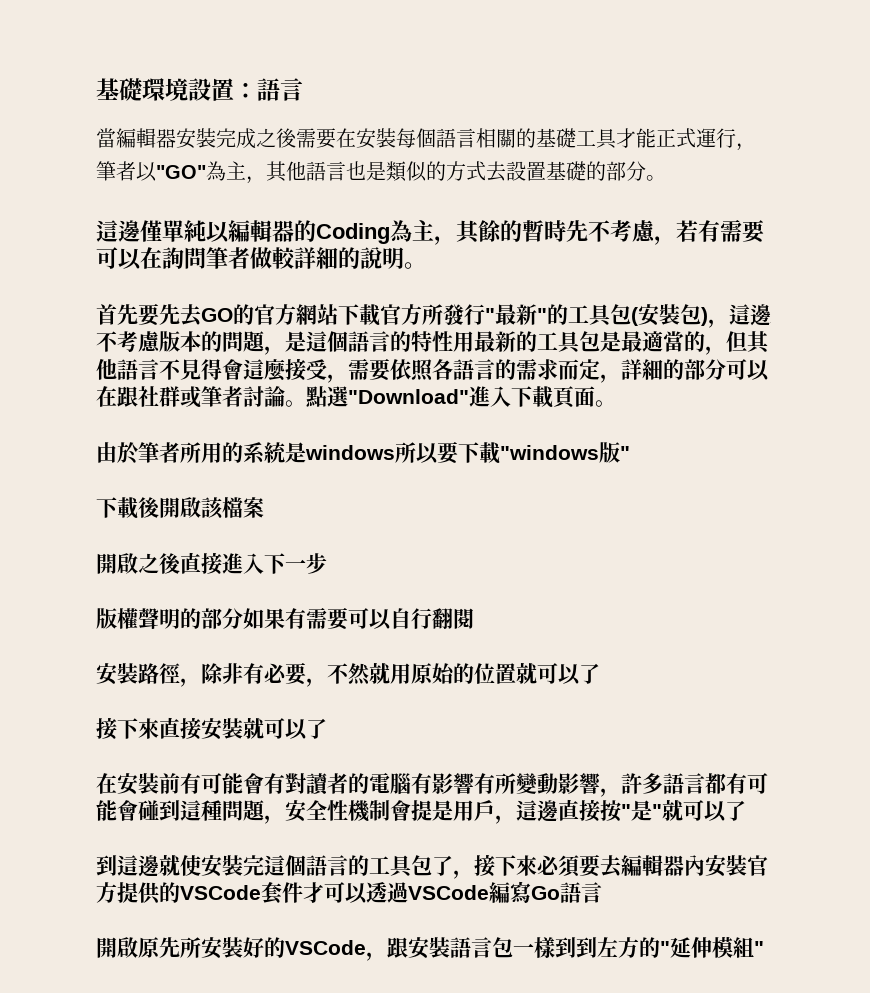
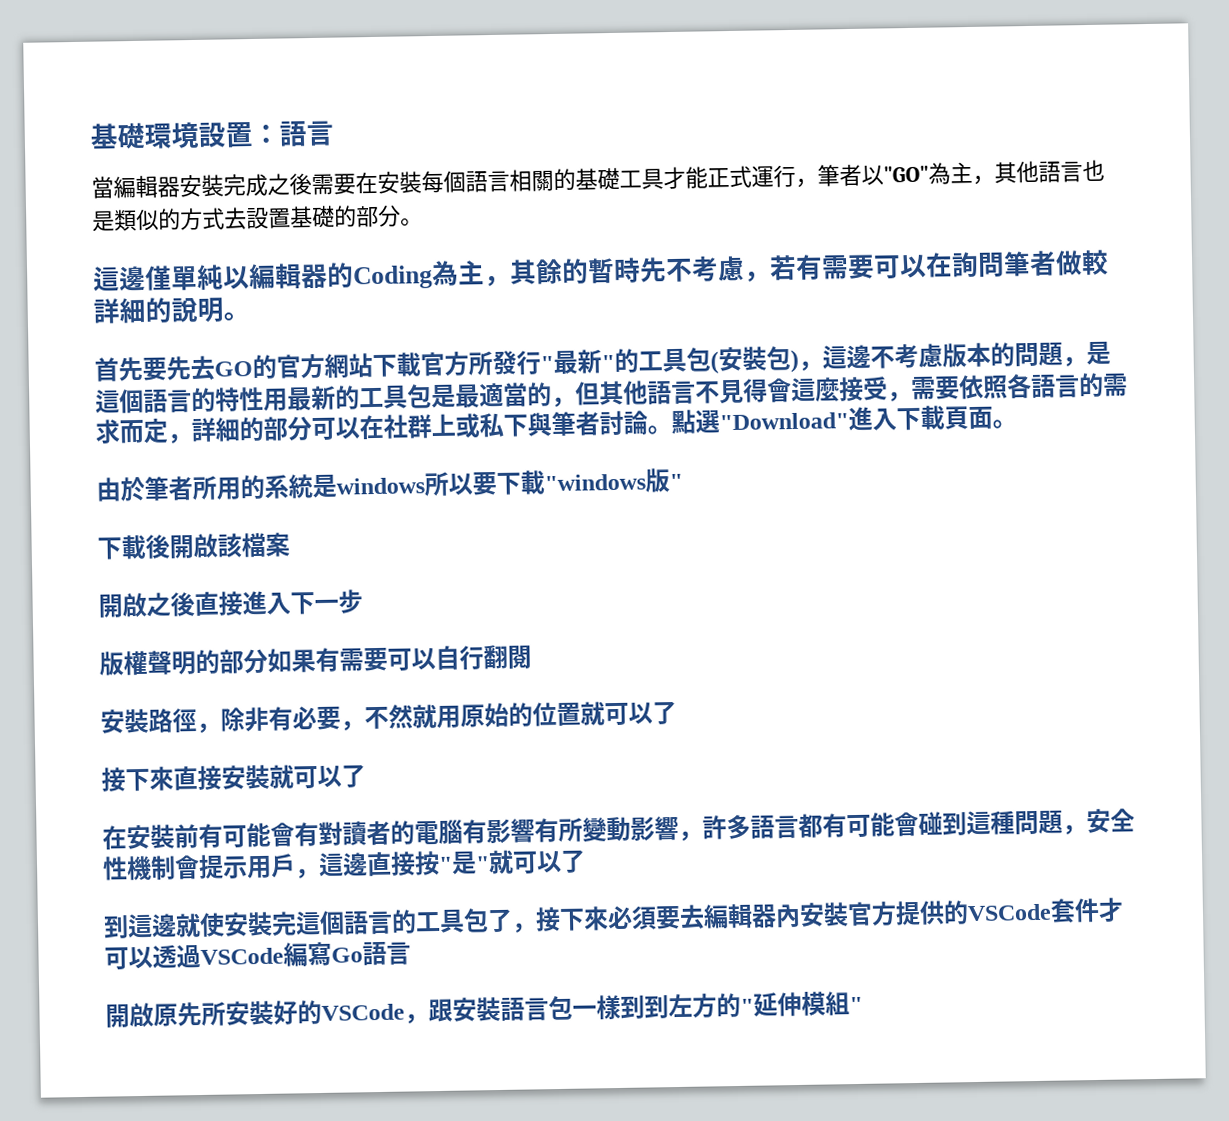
[117,386,201,408] 跟社群或 -> [383,412,552,439] 社群上或私下與
[432,800,453,821] 是 -> [222,856,248,879] 示

